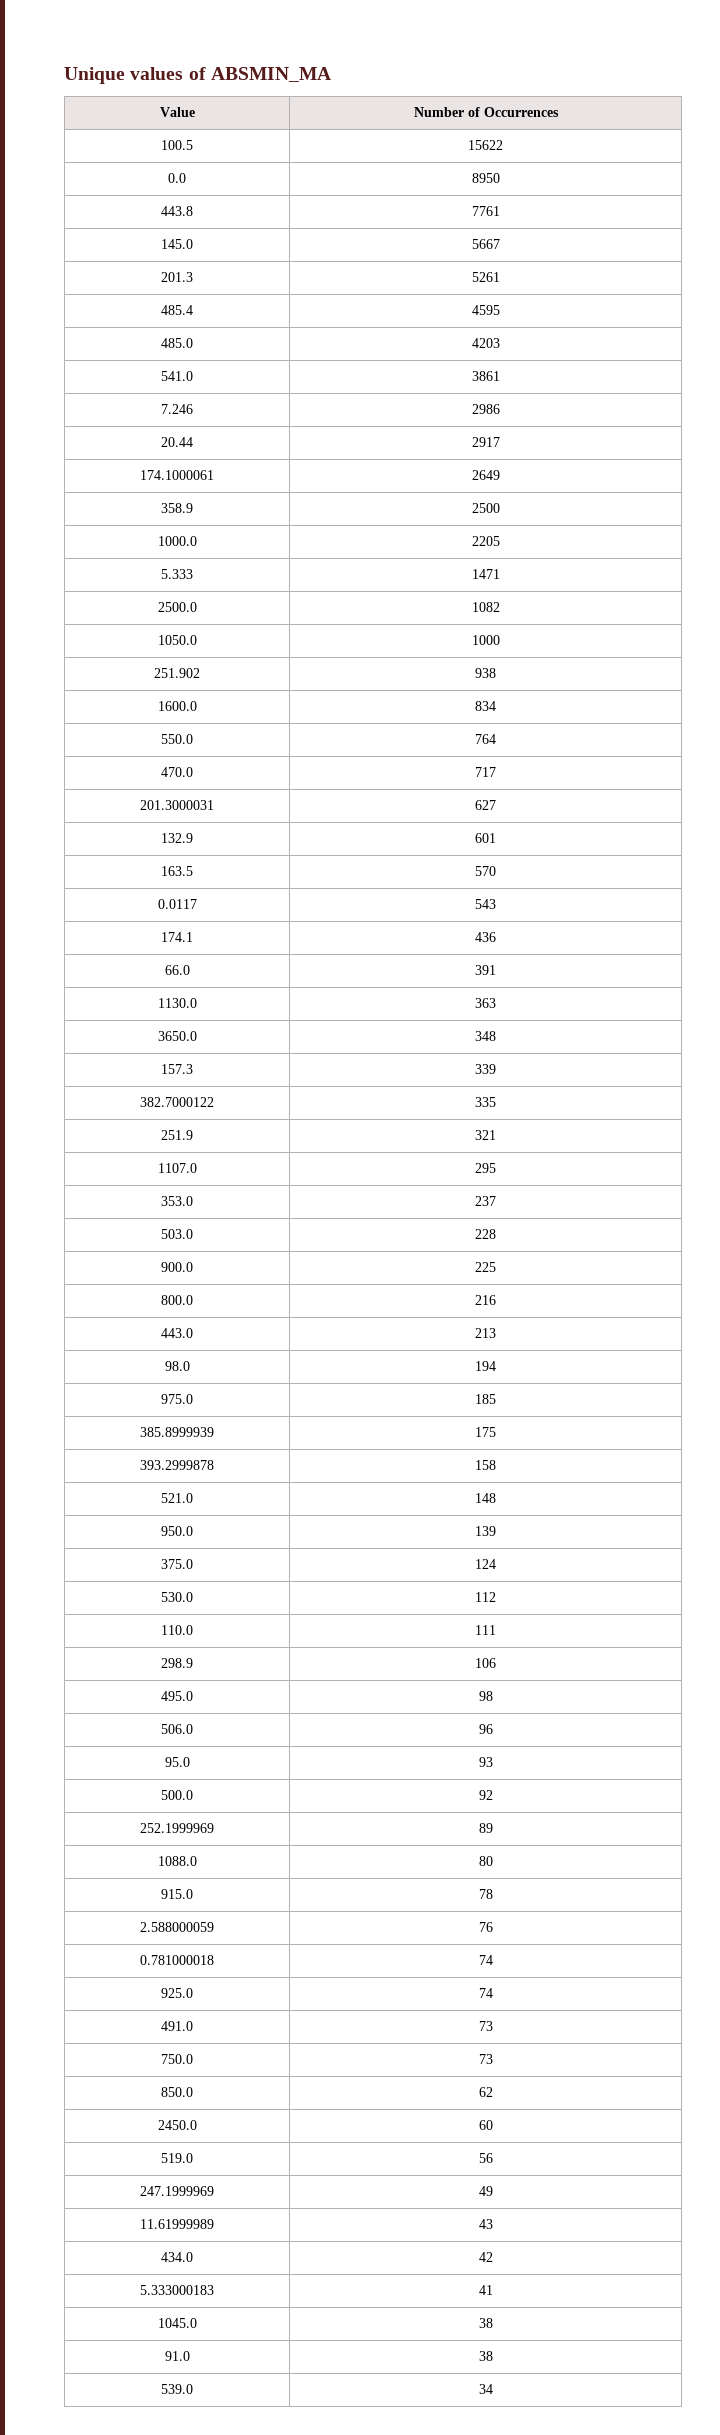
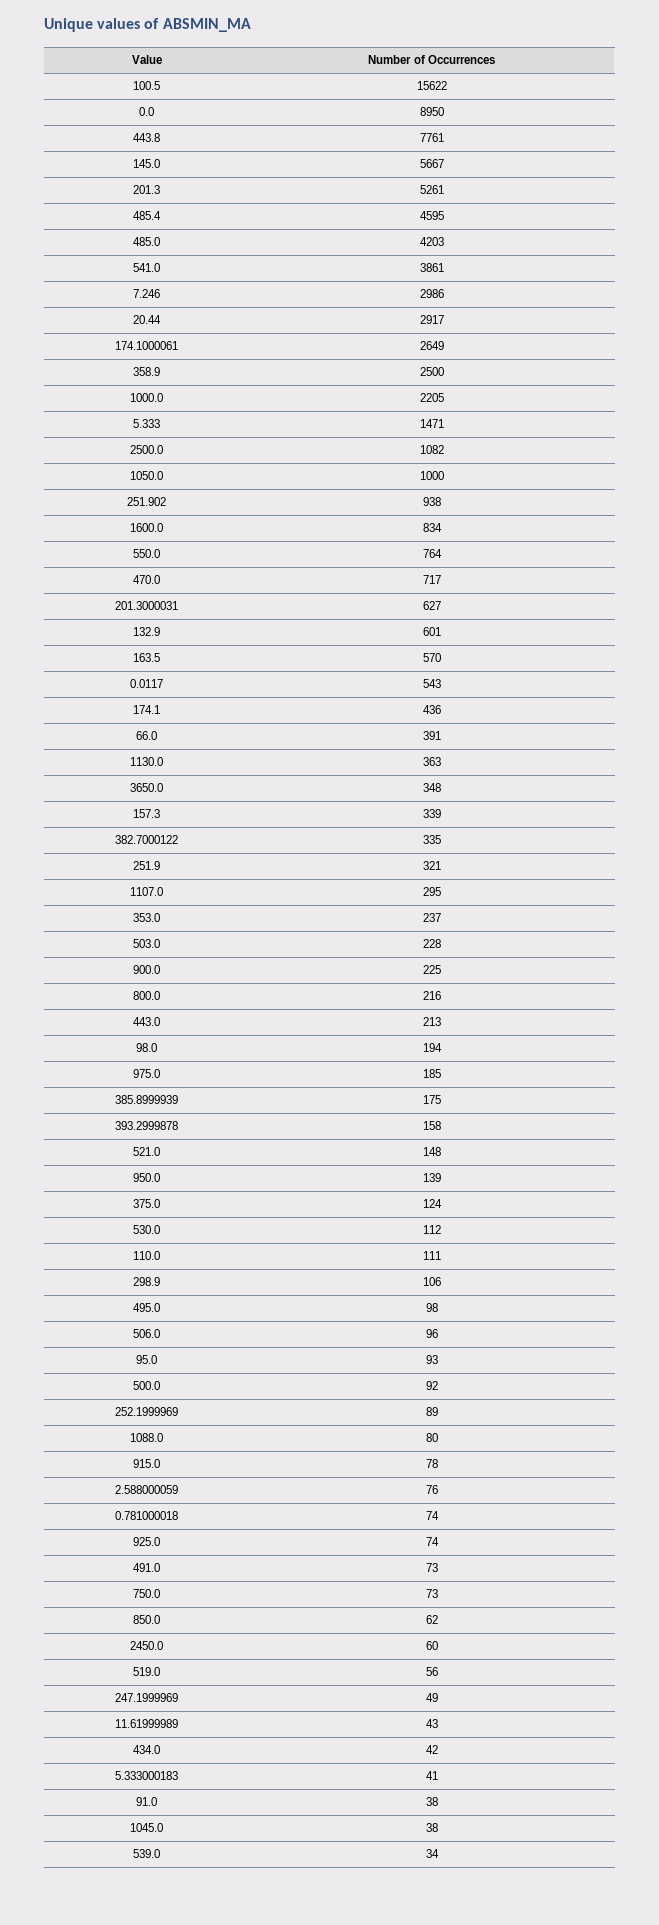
[157,2318,197,2328] [478,2318,493,2328] [164,2351,190,2361] 1045.0 | 38 // 91.0 -> [136,1797,157,1806] [425,1797,438,1806] [130,1823,163,1832] 91.0 | 38 // 1045.0

